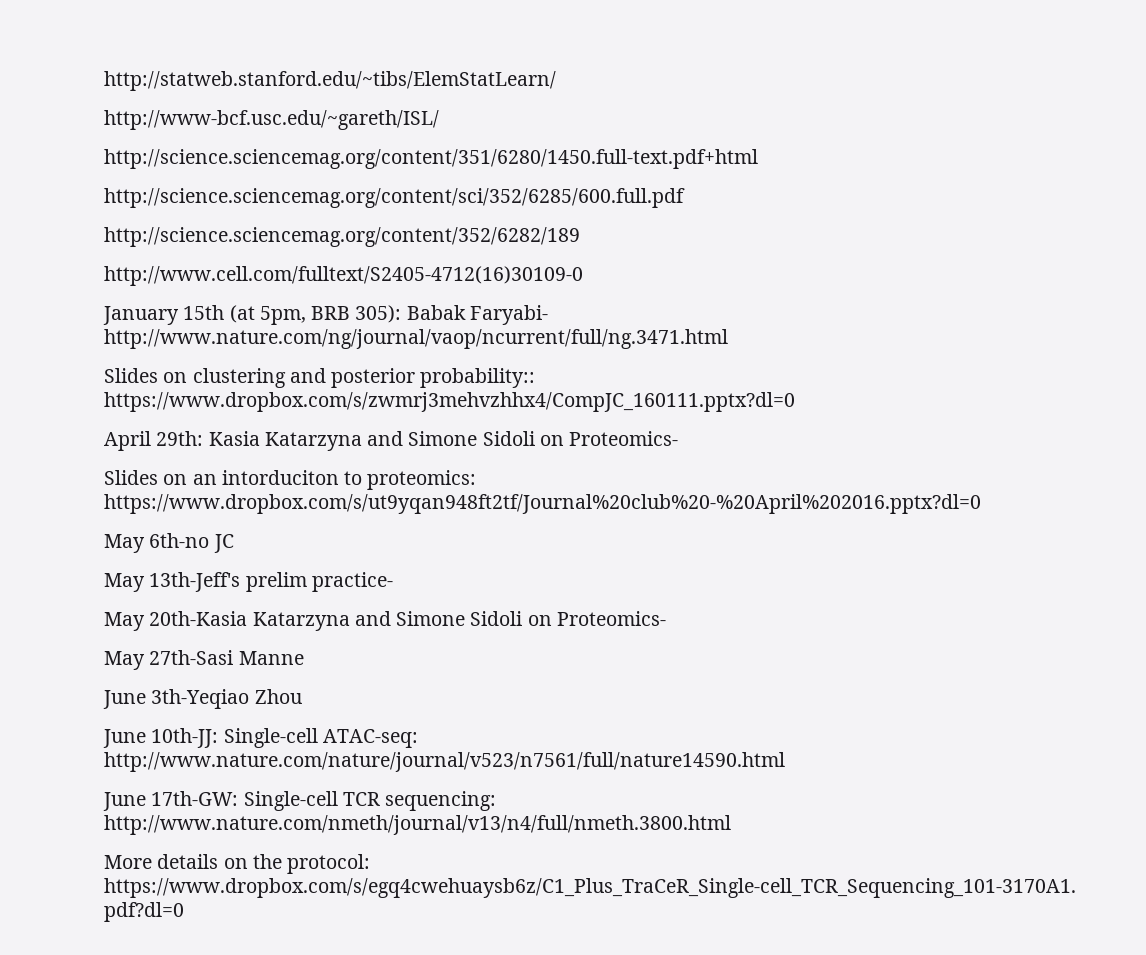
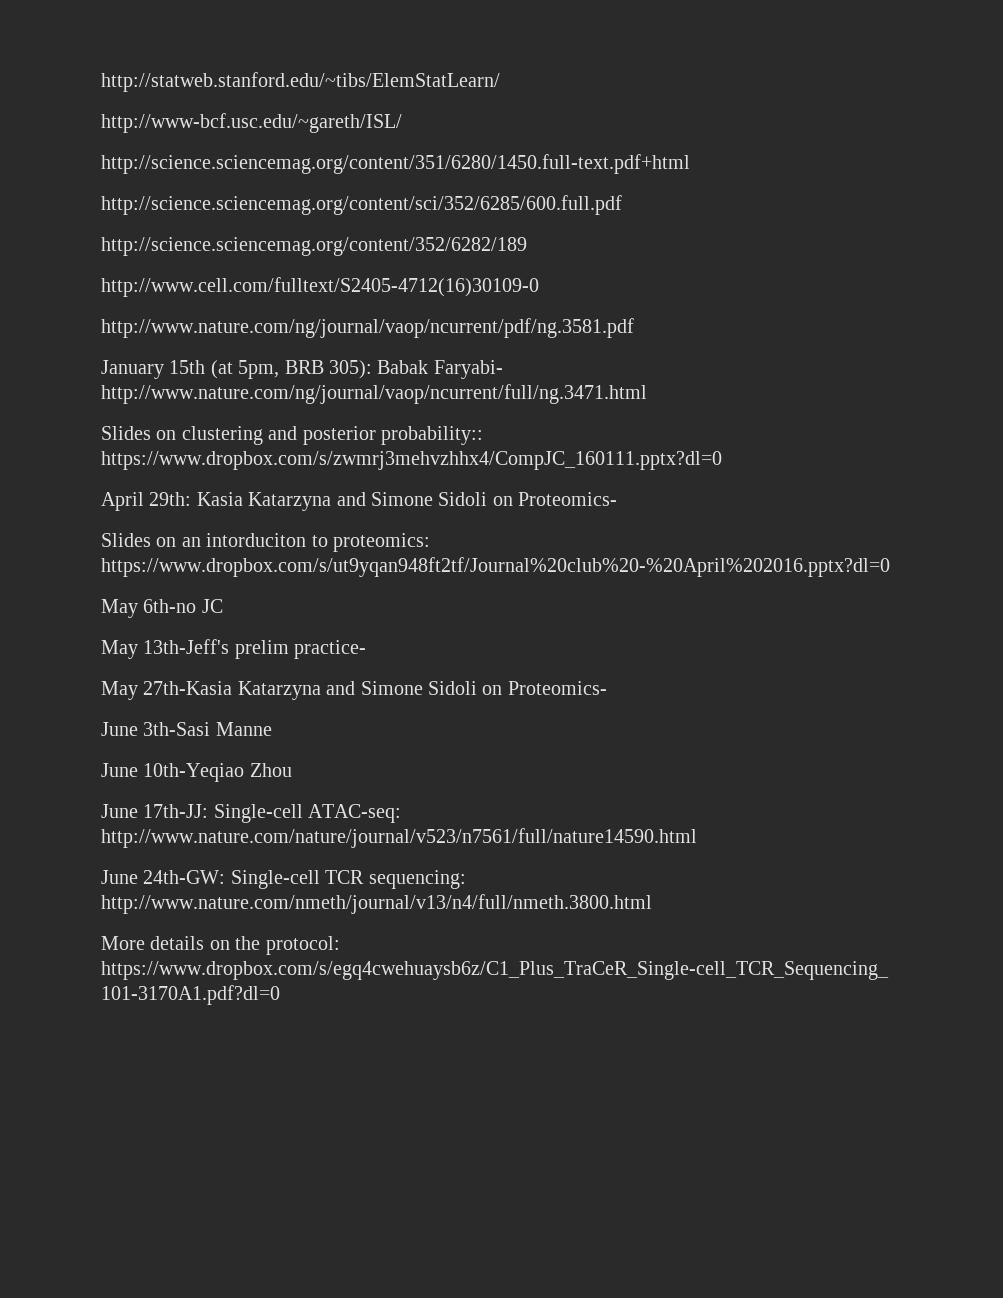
(583, 276) none -> [101,318,634,338] // http://www.nature.com/ng/journal/vaop/ncurrent/pdf/ng.3581.pdf
[149,611,666,631] [104,650,234,670] 20th-Kasia Katarzyna and Simone Sidoli on Proteomics- // May 27th-Sasi -> [143,681,607,700] [101,722,211,736] 27th-Kasia Katarzyna and Simone Sidoli on Proteomics- // June 3th-Sasi
[151,689,250,709] 3th-Yeqiao -> [143,763,245,782] 10th-Yeqiao
[151,728,219,748] 10th-JJ: -> [143,804,209,818] 17th-JJ:
[151,791,239,806] 17th-GW: -> [143,870,226,884] 24th-GW:

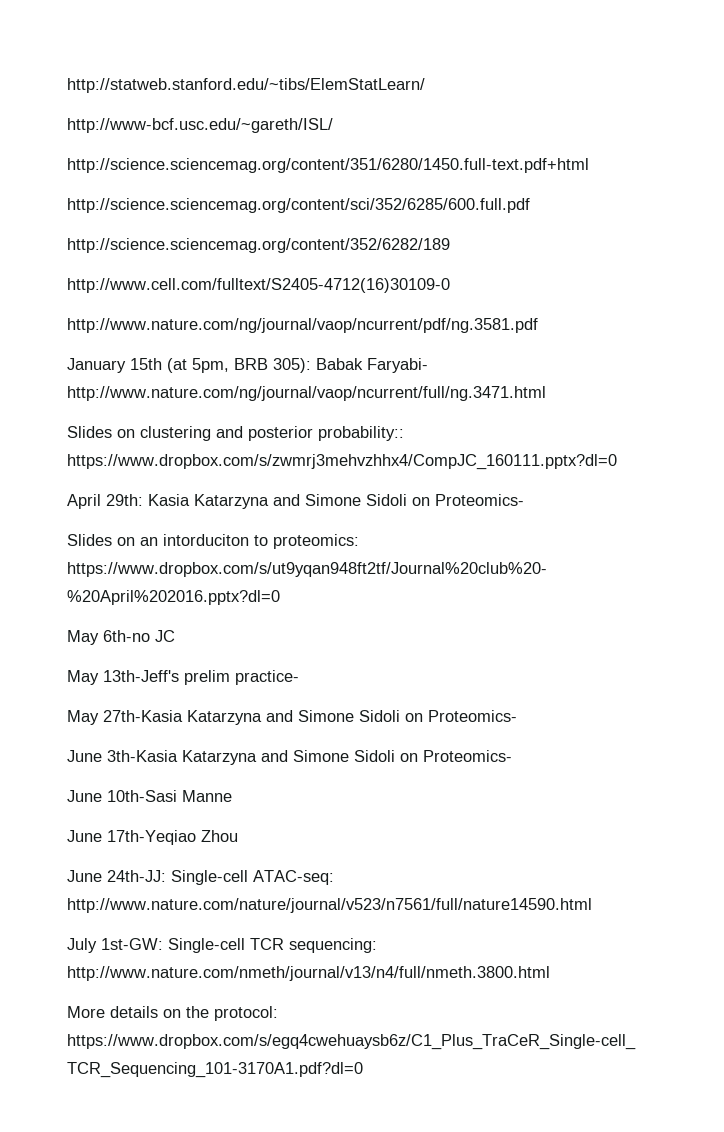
[143,722,211,736] 3th-Sasi -> [107,750,512,765] [67,790,177,802] 3th-Kasia Katarzyna and Simone Sidoli on Proteomics- // June 10th-Sasi
[143,763,245,782] 10th-Yeqiao -> [107,830,196,845] 17th-Yeqiao
[143,804,209,818] 17th-JJ: -> [107,870,166,882] 24th-JJ:
[101,870,226,884] June 24th-GW: -> [67,938,163,953] July 1st-GW:

